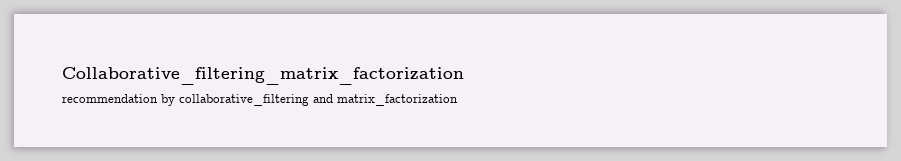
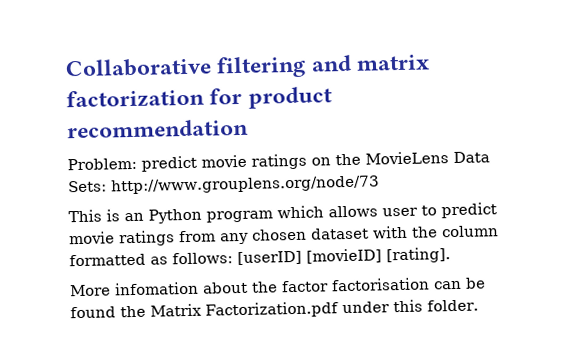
[62,67,464,85] [62,94,458,106] Collaborative_filtering_matrix_factorization // recommendation by collaborative_filtering and matrix_factorization -> [65,54,431,79] [66,86,333,109] [66,118,249,139] [67,151,490,172] [68,175,380,195] [68,202,497,224] [69,225,499,247] [69,247,451,267] [70,277,486,297] [70,299,479,319] Collaborative filtering and matrix factorization for product recommendation // Problem: predict movie ratings on the MovieLens Data Sets: http://www.grouplens.org/node/73 // This is an Python program which allows user to predict movie ratings from any chosen dataset with the column formatted as follows: [userID] [movieID] [rating]. // More infomation about the factor factorisation can be found the Matrix Factorization.pdf under this folder.

